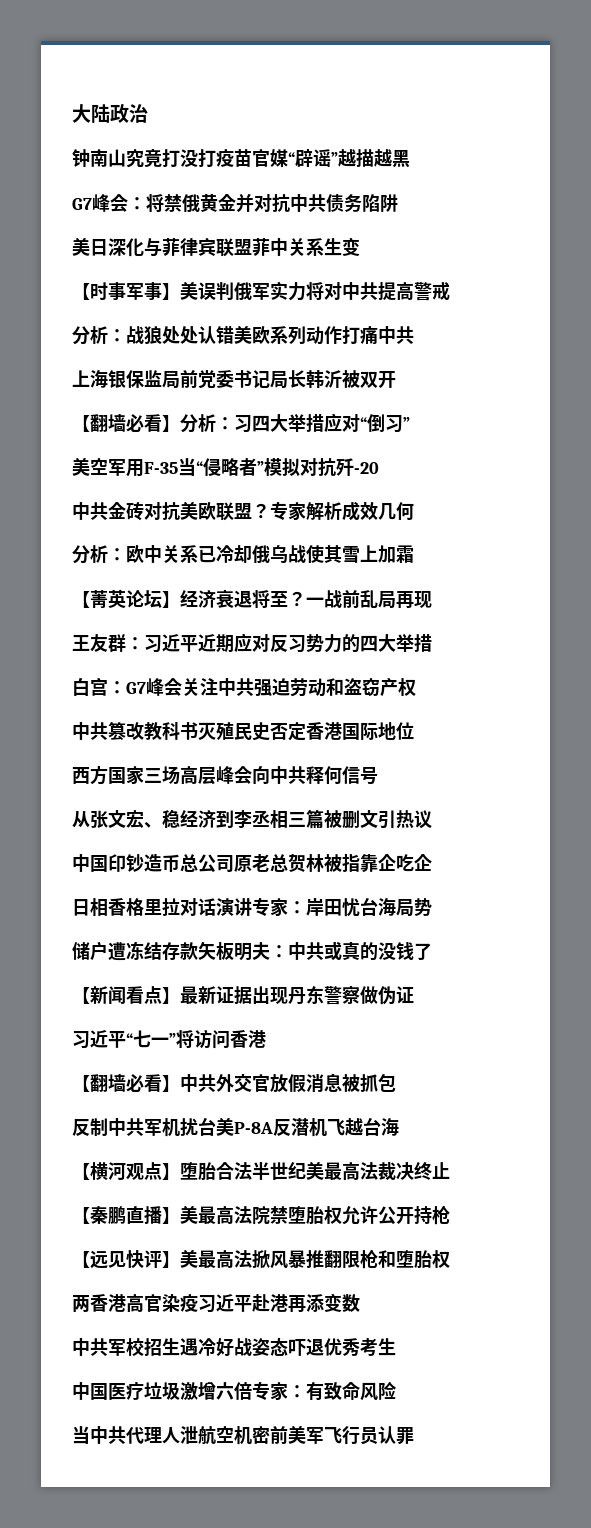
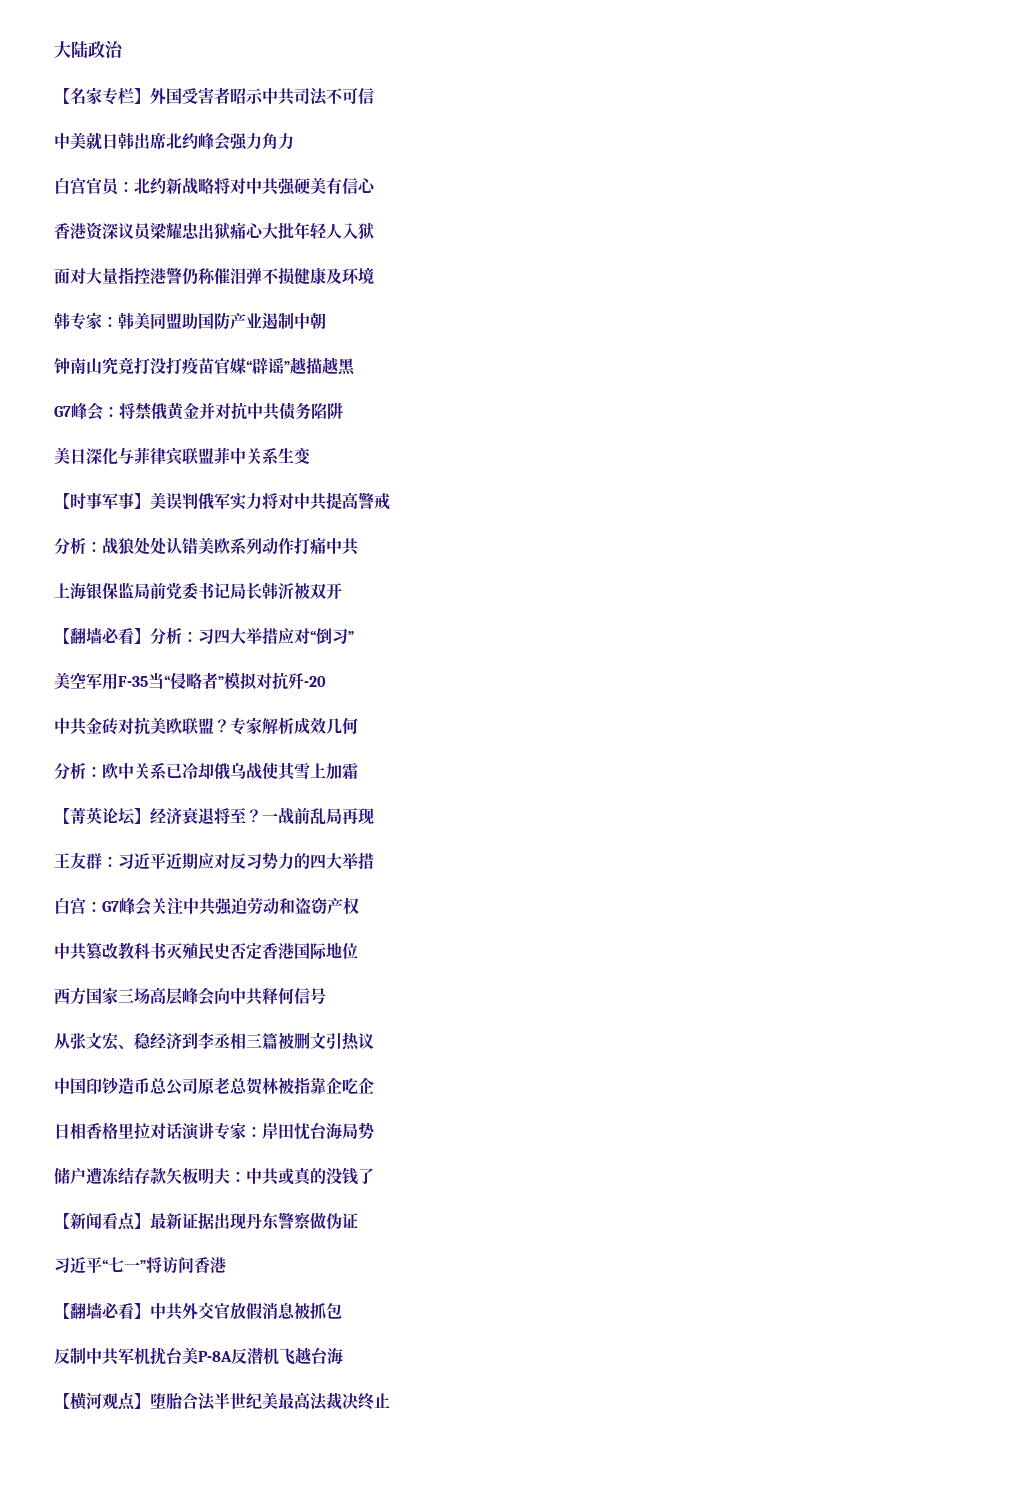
(148, 113) none -> [54,87,374,106] [54,132,294,151] [54,177,376,196] [54,222,375,241] [54,267,374,285] [54,312,326,330] // 【名家专栏】外国受害者昭示中共司法不可信 // 中美就日韩出席北约峰会强力角力 // 白宫官员：北约新战略将对中共强硬美有信心 // 香港资深议员梁耀忠出狱痛心大批年轻人入狱 // 面对大量指控港警仍称催泪弹不损健康及环境 // 韩专家：韩美同盟助国防产业遏制中朝
[72,1205,450,1225] [72,1249,450,1269] [72,1293,360,1313] [72,1337,396,1357] [72,1381,396,1401] [72,1425,414,1445] // 【秦鹏直播】美最高法院禁堕胎权允许公开持枪 // 【远见快评】美最高法掀风暴推翻限枪和堕胎权 // 两香港高官染疫习近平赴港再添变数 // 中共军校招生遇冷好战姿态吓退优秀考生 // 中国医疗垃圾激增六倍专家：有致命风险 // 当中共代理人泄航空机密前美军飞行员认罪 -> (390, 1400) none

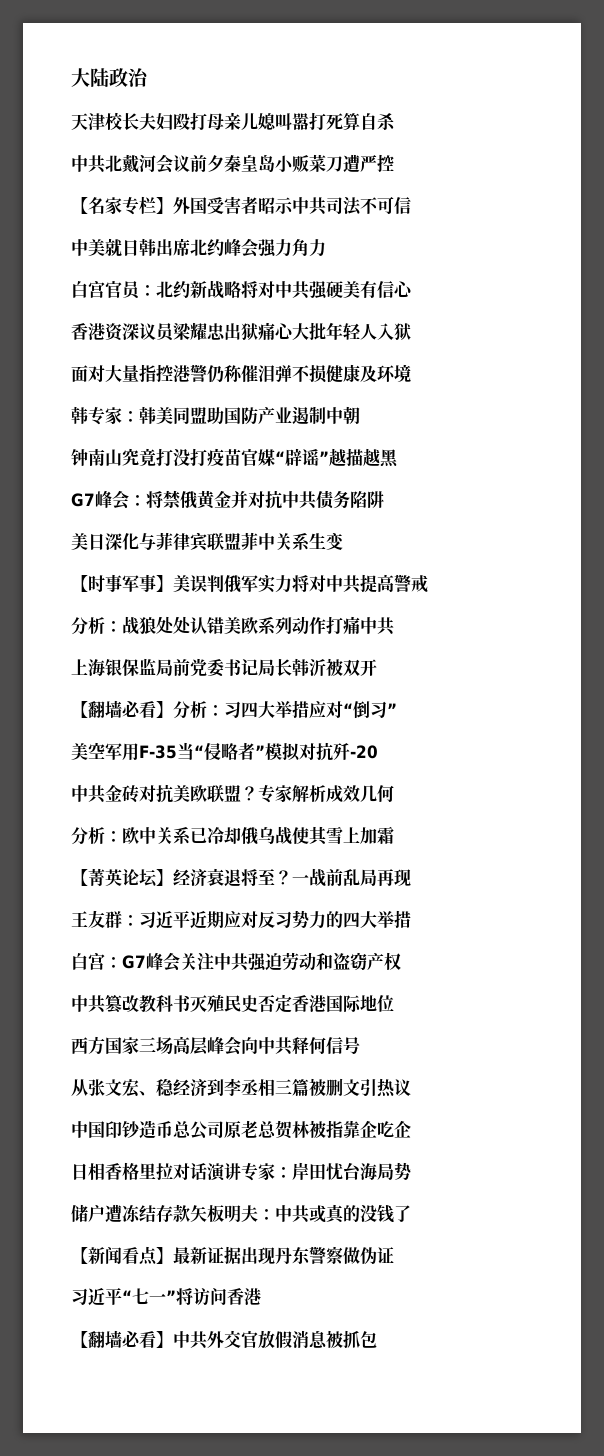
(124, 49) none -> [71,112,395,131] [71,154,394,174] // 天津校长夫妇殴打母亲儿媳叫嚣打死算自杀 // 中共北戴河会议前夕秦皇岛小贩菜刀遭严控
[54,1347,343,1365] [54,1392,390,1411] // 反制中共军机扰台美P-8A反潜机飞越台海 // 【横河观点】堕胎合法半世纪美最高法裁决终止 -> (377, 1339) none

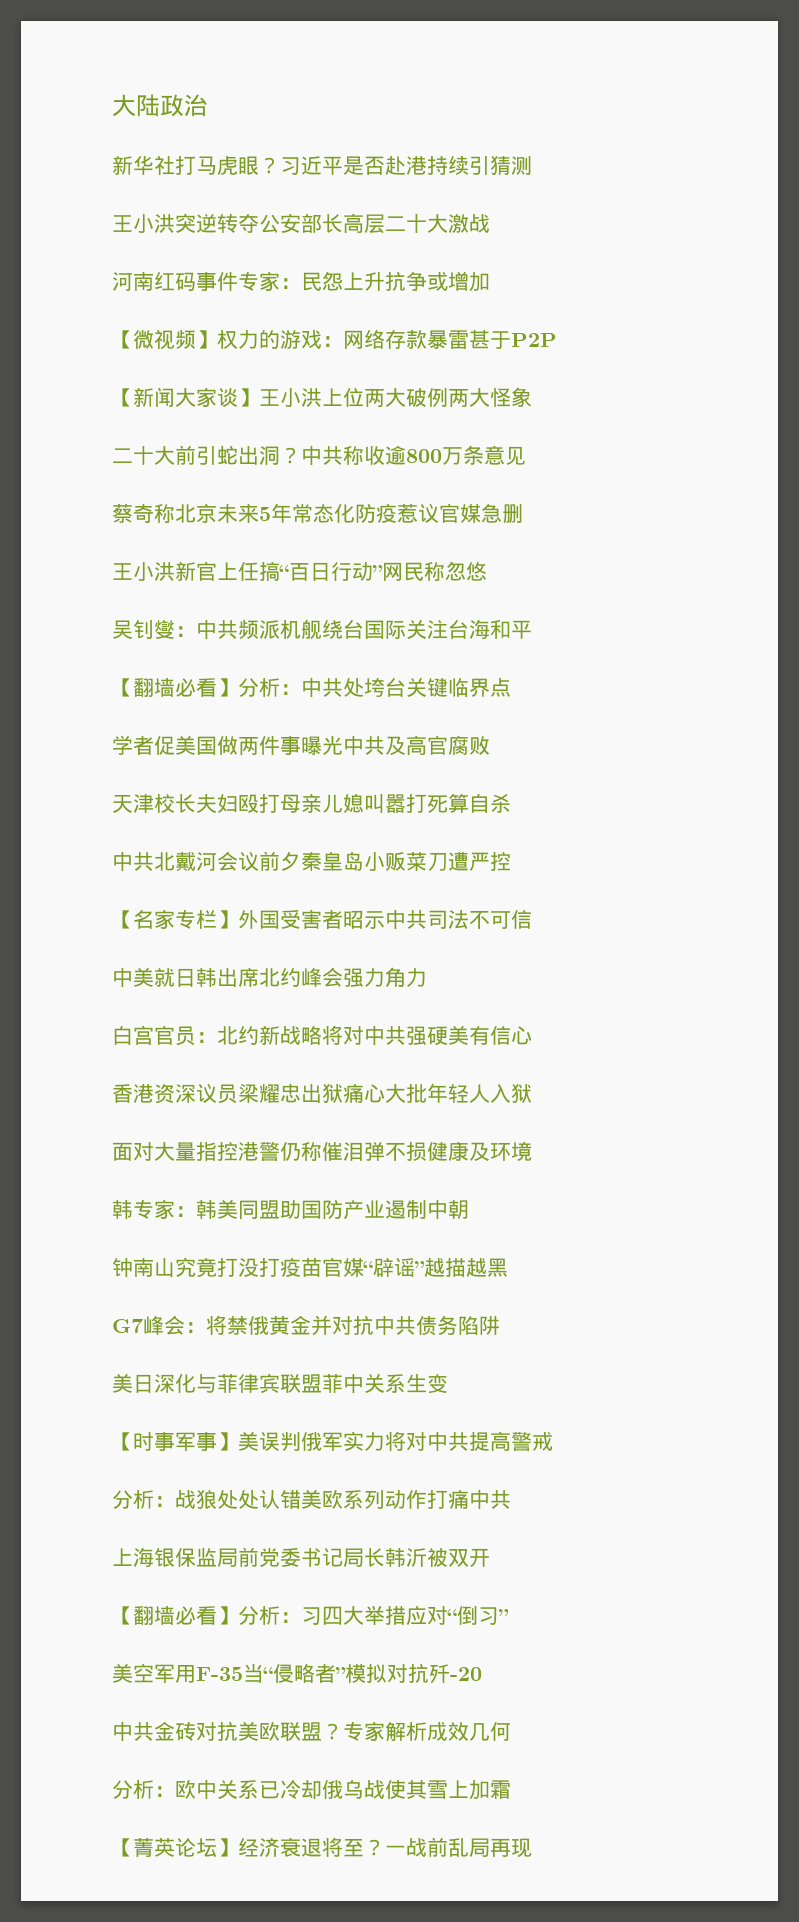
(149, 77) none -> [112,155,532,176] [112,213,490,234] [112,271,490,292] [112,329,557,350] [112,387,532,408] [112,445,526,466] [112,503,523,523] [112,561,487,581] [112,619,532,640] [112,677,511,698] [112,735,490,756] // 新华社打马虎眼？习近平是否赴港持续引猜测 // 王小洪突逆转夺公安部长高层二十大激战 // 河南红码事件专家：民怨上升抗争或增加 // 【微视频】权力的游戏：网络存款暴雷甚于P2P // 【新闻大家谈】王小洪上位两大破例两大怪象 // 二十大前引蛇出洞？中共称收逾800万条意见 // 蔡奇称北京未来5年常态化防疫惹议官媒急删 // 王小洪新官上任搞“百日行动”网民称忽悠 // 吴钊燮：中共频派机舰绕台国际关注台海和平 // 【翻墙必看】分析：中共处垮台关键临界点 // 学者促美国做两件事曝光中共及高官腐败
[71,910,411,929] [71,952,401,972] [71,994,394,1013] [71,1036,360,1056] [71,1078,411,1098] [71,1120,411,1140] [71,1162,411,1182] [71,1204,411,1224] [71,1246,394,1266] [71,1288,261,1306] [71,1330,377,1349] // 王友群：习近平近期应对反习势力的四大举措 // 白宫：G7峰会关注中共强迫劳动和盗窃产权 // 中共篡改教科书灭殖民史否定香港国际地位 // 西方国家三场高层峰会向中共释何信号 // 从张文宏、稳经济到李丞相三篇被删文引热议 // 中国印钞造币总公司原老总贺林被指靠企吃企 // 日相香格里拉对话演讲专家：岸田忧台海局势 // 储户遭冻结存款矢板明夫：中共或真的没钱了 // 【新闻看点】最新证据出现丹东警察做伪证 // 习近平“七一”将访问香港 // 【翻墙必看】中共外交官放假消息被抓包 -> (532, 1848) none

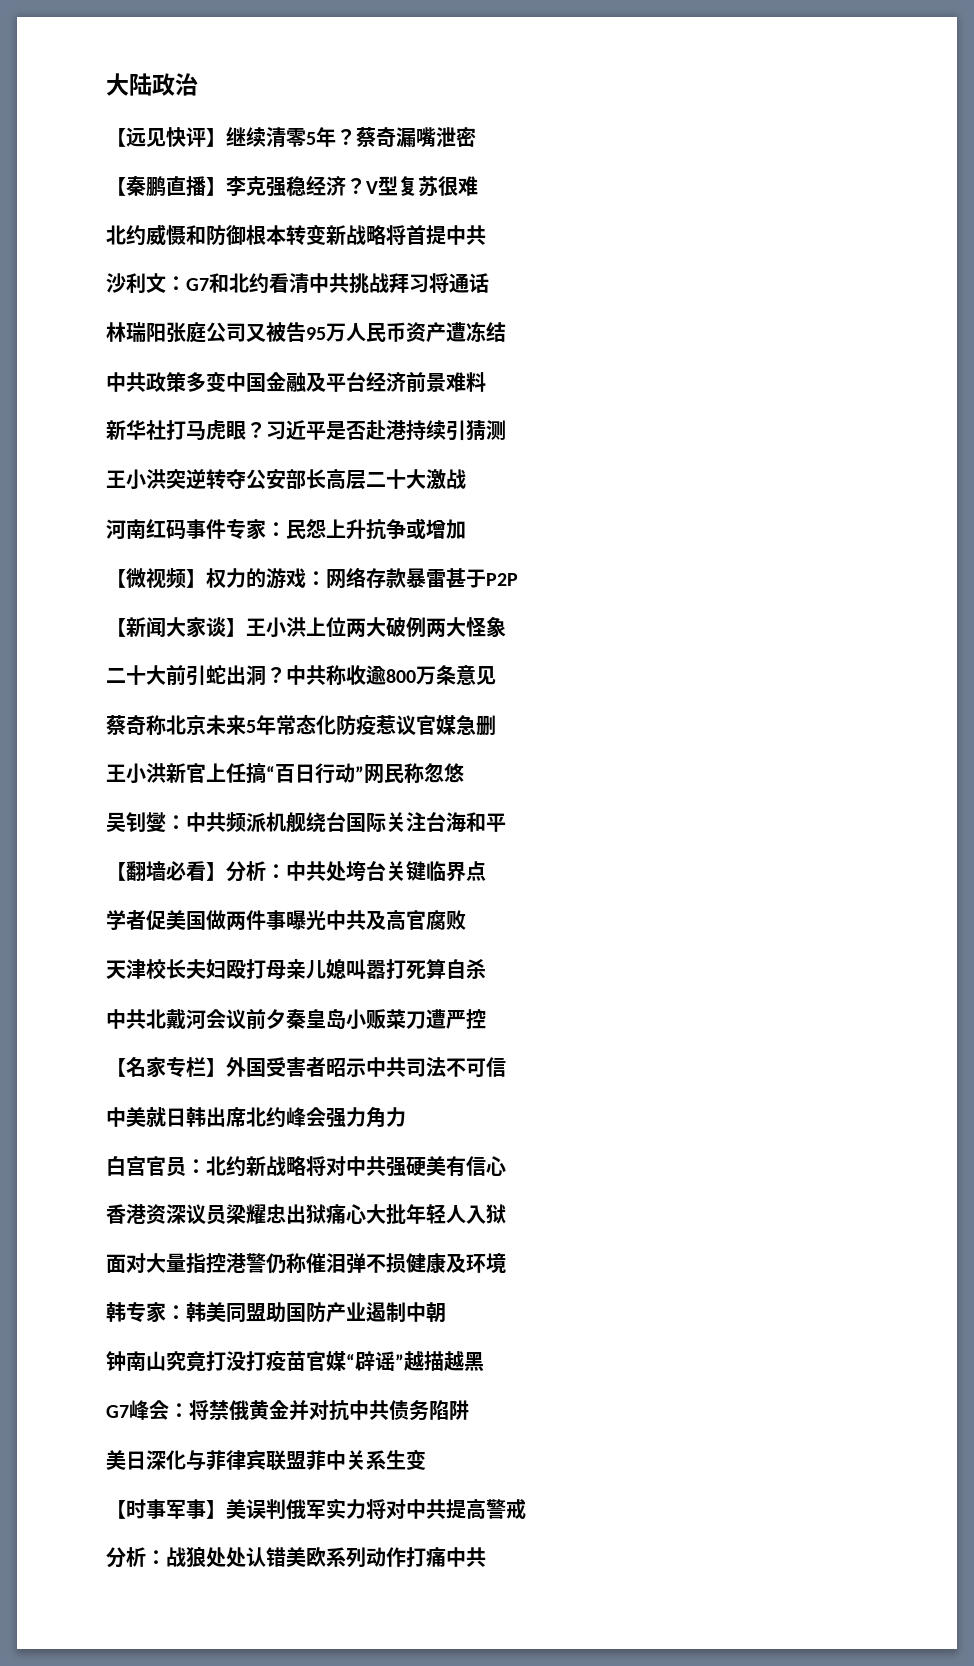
(208, 105) none -> [106,126,476,148] [106,175,478,197] [106,224,486,246] [106,273,489,294] [106,322,506,343] [106,371,486,393] // 【远见快评】继续清零5年？蔡奇漏嘴泄密 // 【秦鹏直播】李克强稳经济？V型复苏很难 // 北约威慑和防御根本转变新战略将首提中共 // 沙利文：G7和北约看清中共挑战拜习将通话 // 林瑞阳张庭公司又被告95万人民币资产遭冻结 // 中共政策多变中国金融及平台经济前景难料
[112,1547,490,1568] [112,1605,509,1625] [112,1663,482,1684] [112,1721,511,1742] [112,1779,511,1800] [112,1837,532,1858] // 上海银保监局前党委书记局长韩沂被双开 // 【翻墙必看】分析：习四大举措应对“倒习” // 美空军用F-35当“侵略者”模拟对抗歼-20 // 中共金砖对抗美欧联盟？专家解析成效几何 // 分析：欧中关系已冷却俄乌战使其雪上加霜 // 【菁英论坛】经济衰退将至？一战前乱局再现 -> (486, 1557) none

